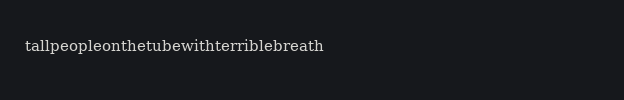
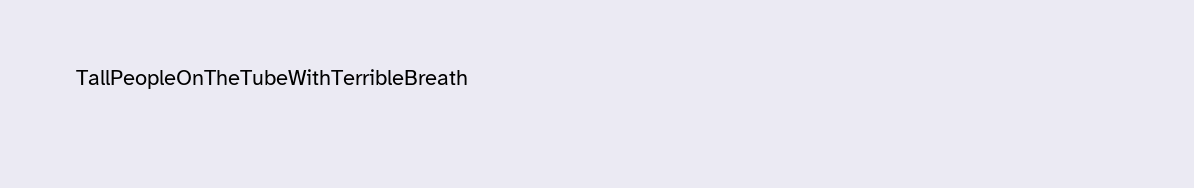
[25,39,324,54] tallpeopleonthetubewithterriblebreath -> [76,69,468,89] TallPeopleOnTheTubeWithTerribleBreath

